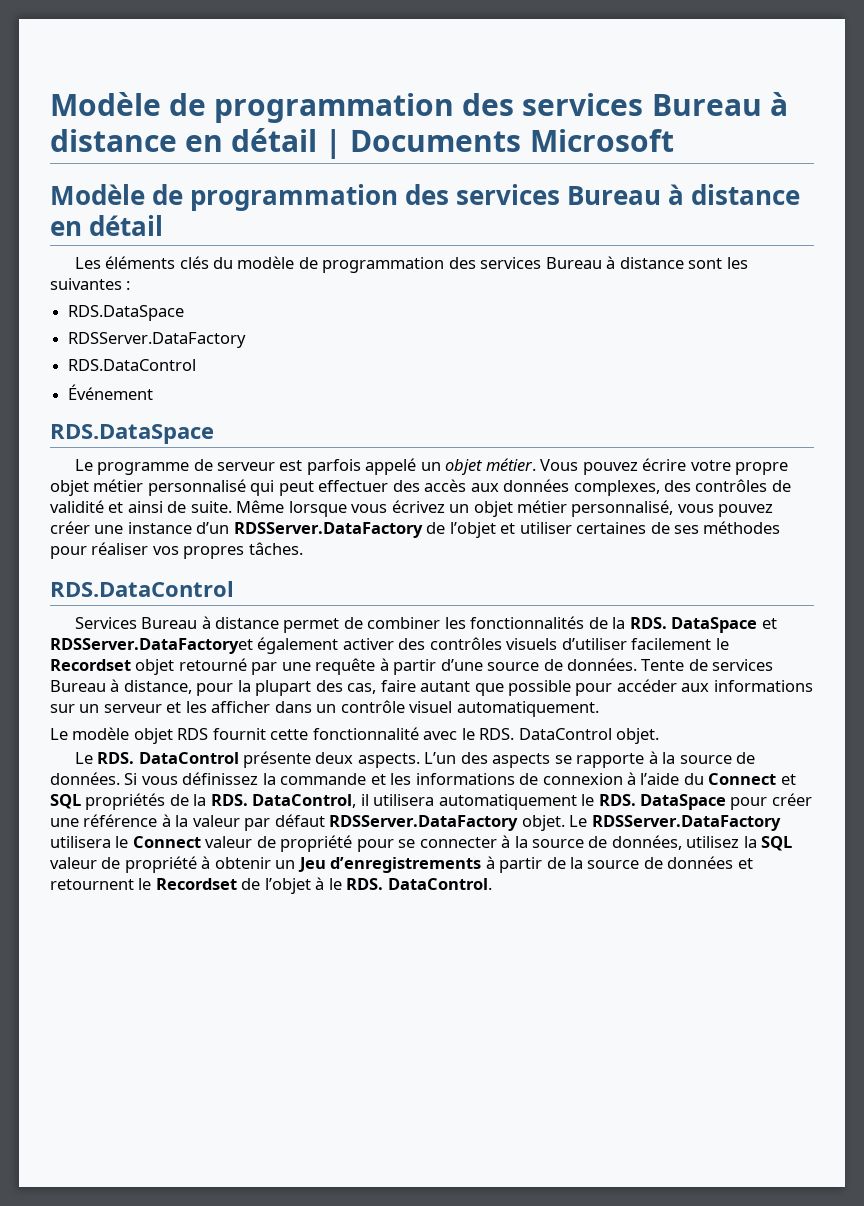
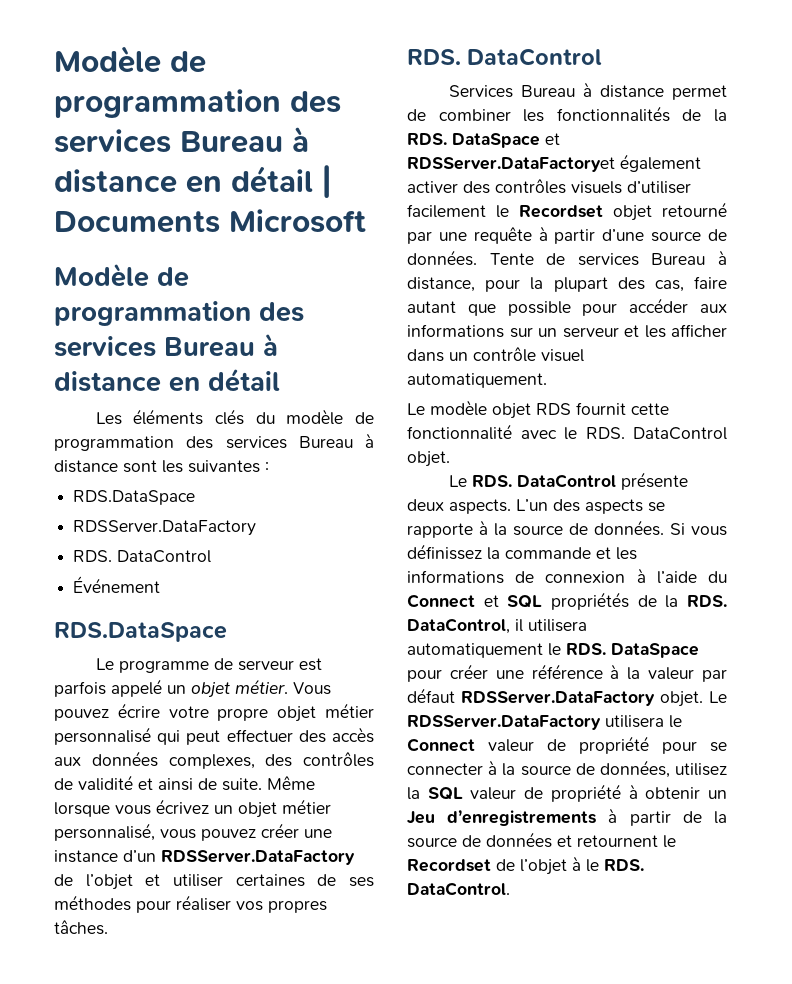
[68,359,197,371] RDS.DataControl -> [73,550,212,563] RDS. DataControl
[50,581,234,597] RDS.DataControl -> [407,48,603,66] RDS. DataControl

